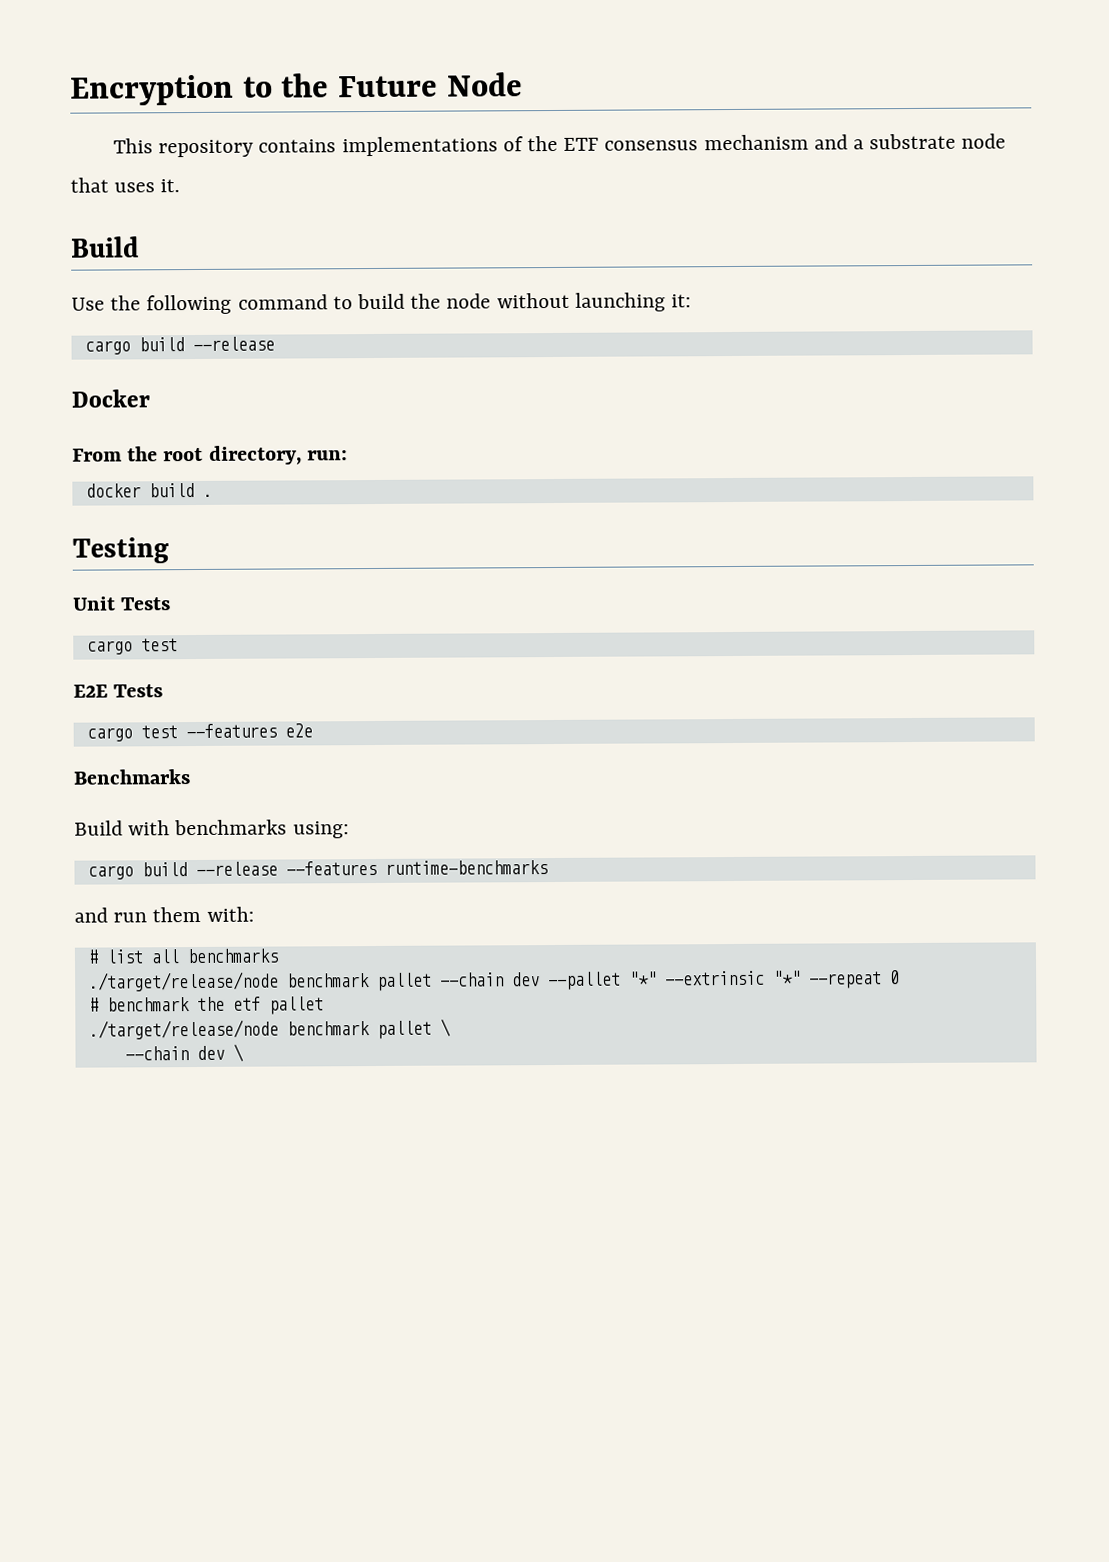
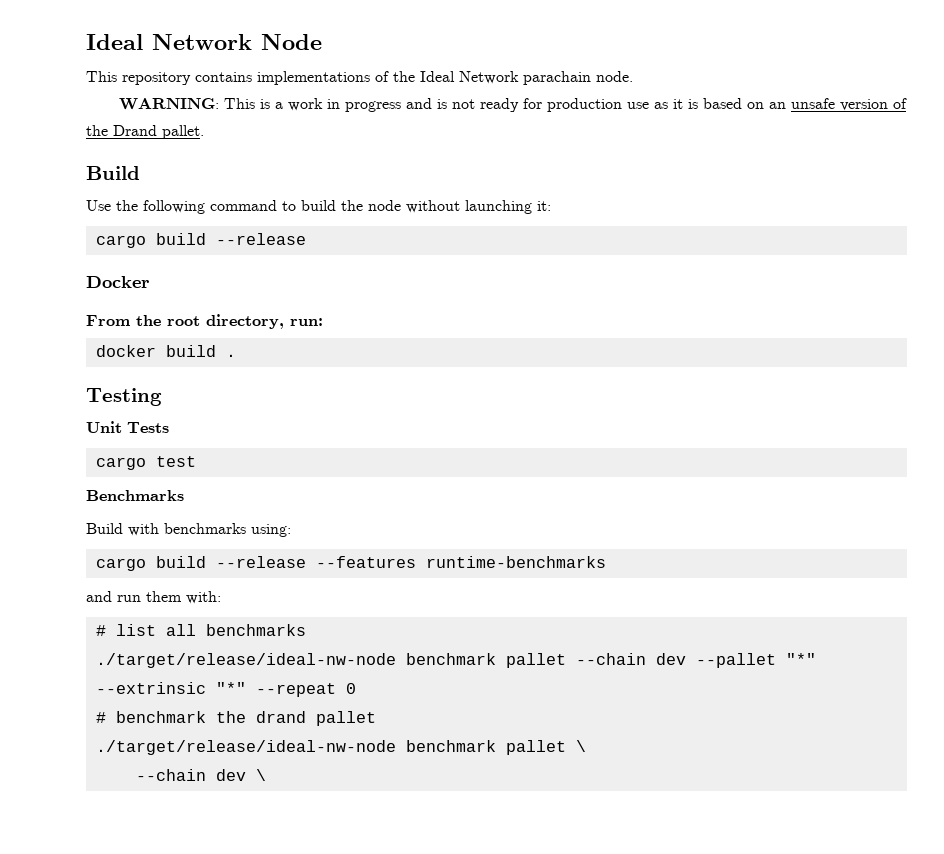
[70,73,439,106] Encryption to the Future -> [86,34,252,50] Ideal Network
[563,133,1007,151] [70,177,181,193] ETF consensus mechanism and a substrate node that uses it. -> [420,71,633,85] [119,98,908,112] [86,125,204,139] Ideal Network parachain node. // WARNING: This is a work in progress and is not ready for production use as it is based on an unsafe version of the Drand pallet.
[73,684,164,698] [86,723,313,742] // E2E Tests // cargo test --features e2e -> (196, 461) none
[88,971,279,992] ./target/release/node -> [95,653,396,668] ./target/release/ideal-nw-node
[232,996,261,1011] etf -> [255,711,306,723] drand
[88,1019,279,1040] ./target/release/node -> [95,740,396,755] ./target/release/ideal-nw-node

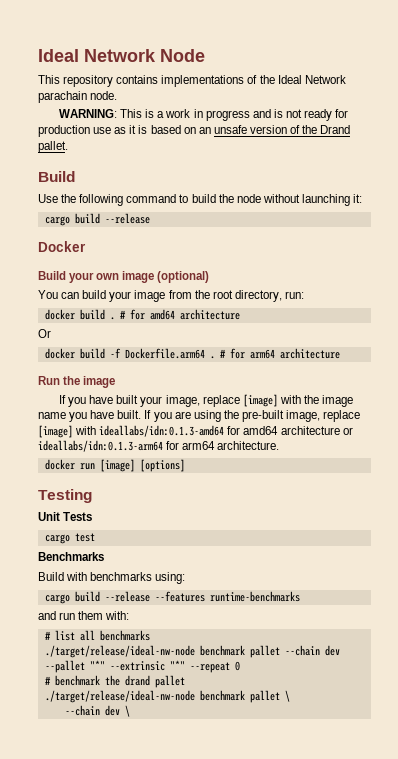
[86,315,130,326] From -> [38,271,210,283] [38,290,192,302] Build your own image (optional) // You can build your image from
(236, 355) none -> [119,309,240,320] [38,329,51,338] [44,348,340,359] [38,376,116,388] [59,394,354,407] [38,410,361,422] [38,425,353,438] [38,440,280,452] [44,459,185,472] # for amd64 architecture // Or // docker build -f Dockerfile.arm64 . # for arm64 architecture // Run the image // If you have built your image, replace [image] with the image name you have built. If you are using the pre-built image, replace [image] with ideallabs/idn:0.1.3-amd64 for amd64 architecture or ideallabs/idn:0.1.3-arm64 for arm64 architecture. // docker run [image] [options]

